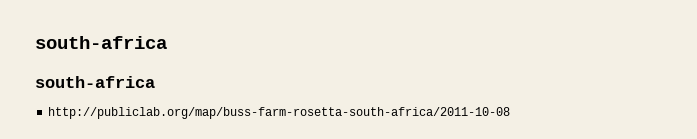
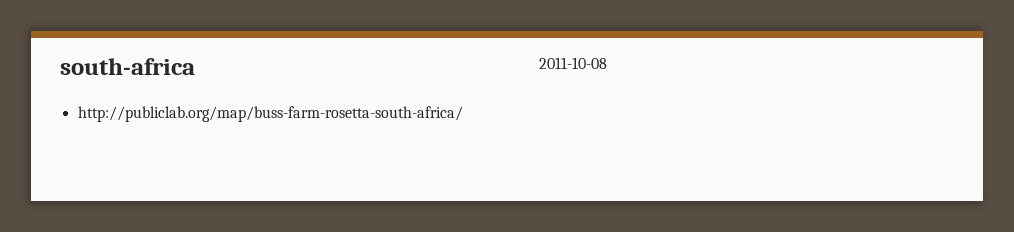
[35,36,167,49] [35,76,155,88] south-africa // south-africa -> [60,58,195,75] south-africa

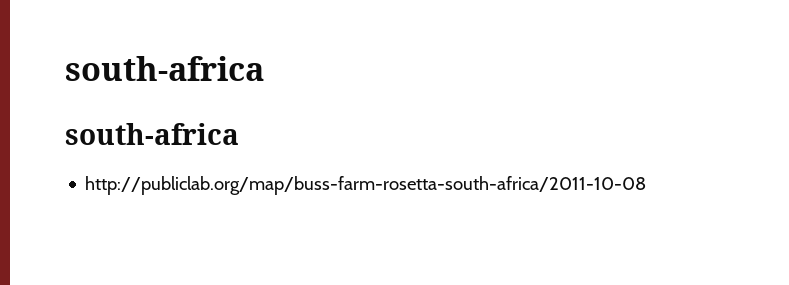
[60,58,195,75] south-africa -> [65,56,264,81] [65,123,239,145] south-africa // south-africa

